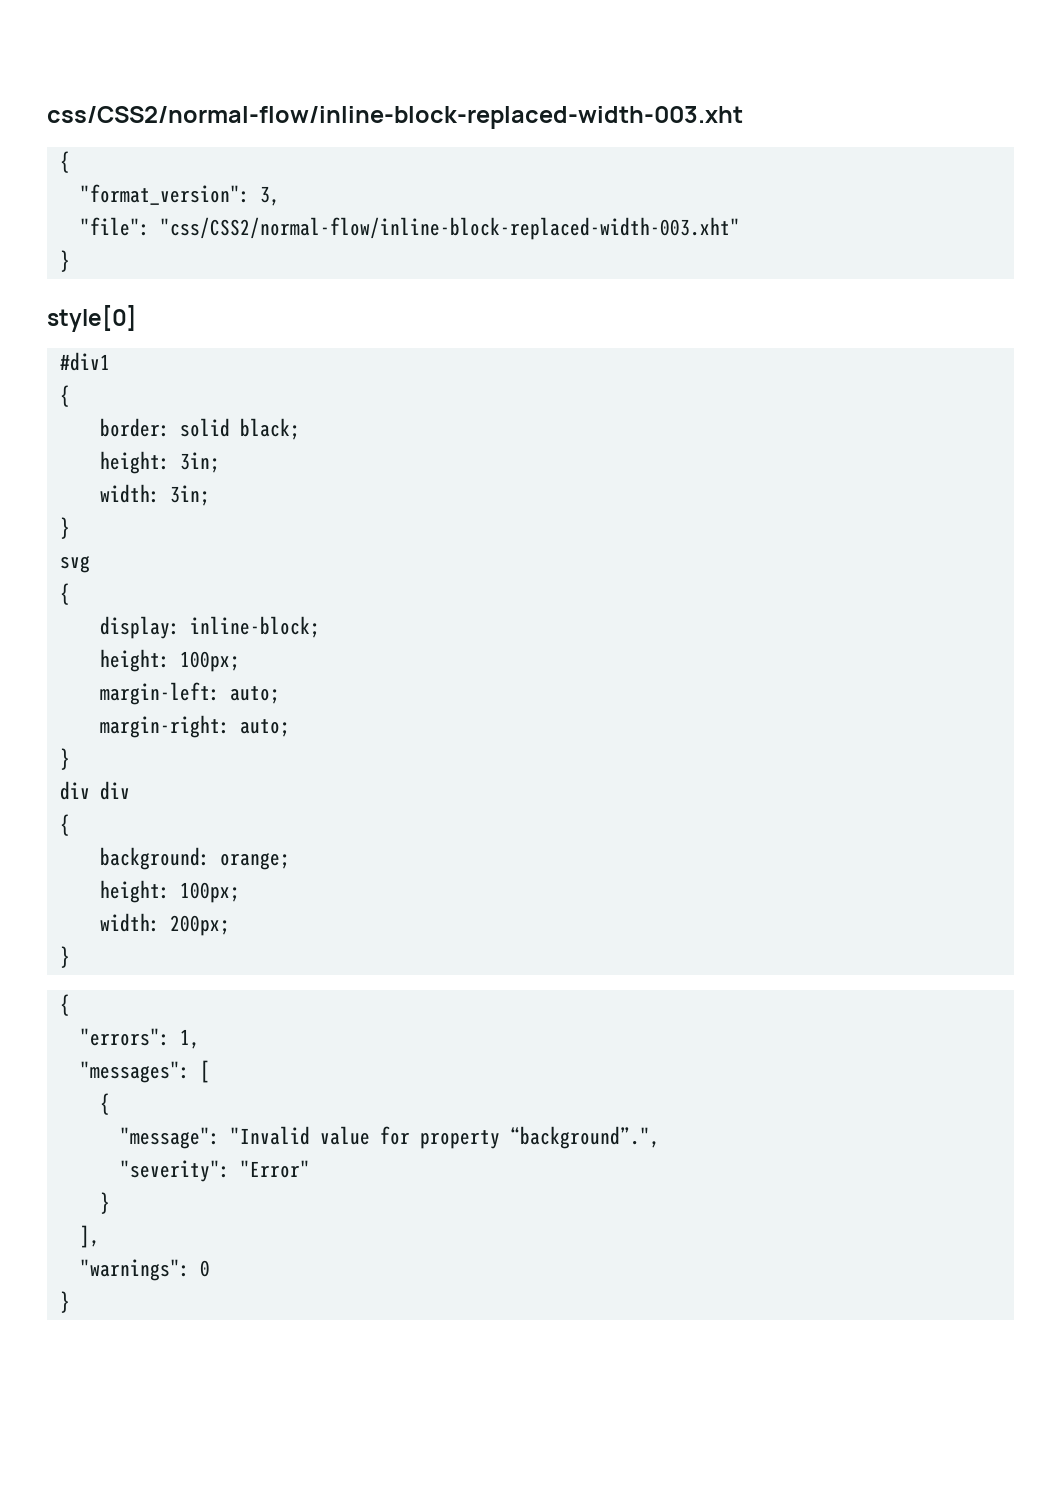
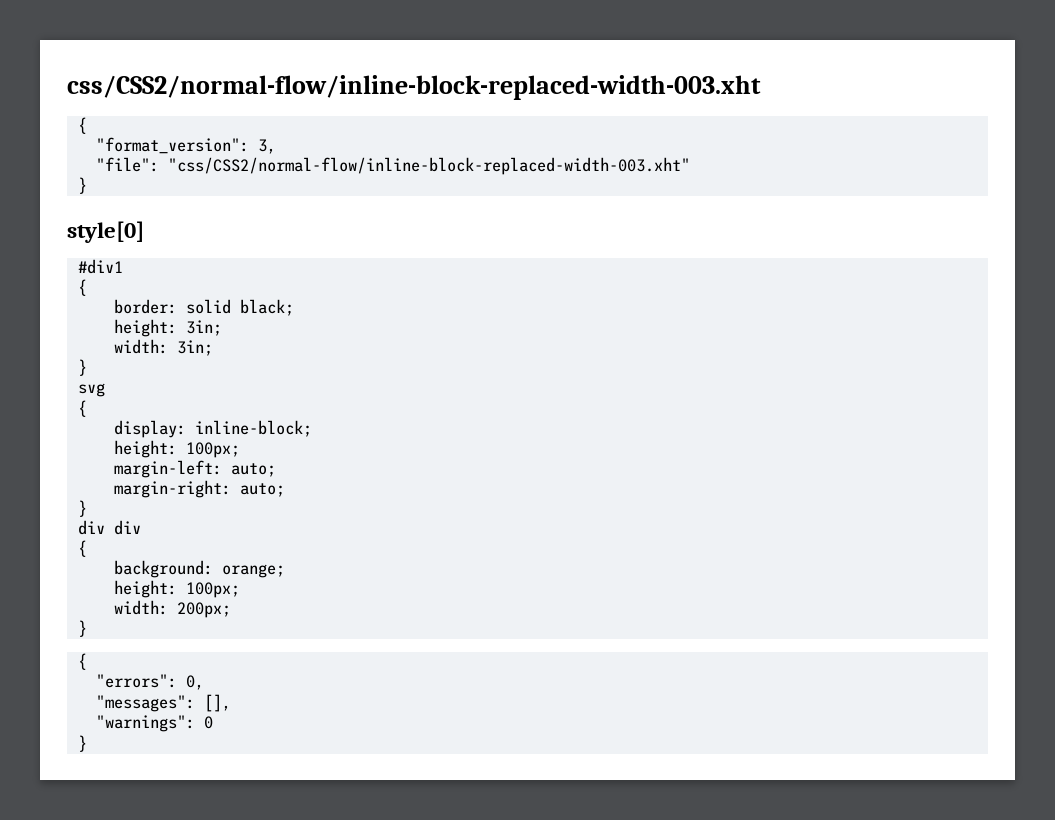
[179,1029,200,1049] 1, -> [185,675,204,690] 0,
[199,1060,210,1083] [99,1093,110,1115] [119,1126,660,1149] [119,1160,310,1182] [99,1192,110,1214] [79,1225,100,1248] [ // { // "message": "Invalid value for property “background”.", // "severity": "Error" // } // ], -> [203,694,231,712] [],

